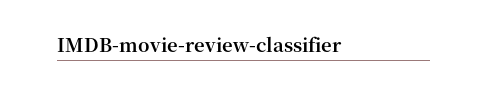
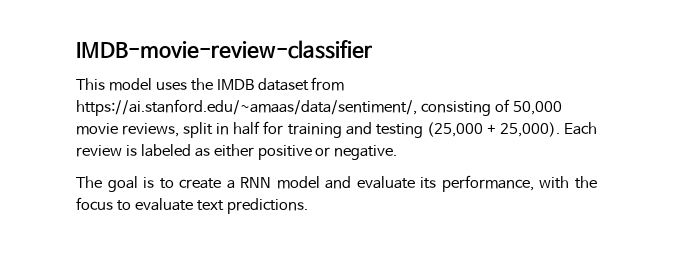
(342, 44) none -> [76,77,345,91] [76,99,562,116] [76,121,597,138] [76,144,398,160] [76,175,598,192] [76,197,308,214] // This model uses the IMDB dataset from https://ai.stanford.edu/~amaas/data/sentiment/, consisting of 50,000 movie reviews, split in half for training and testing (25,000 + 25,000). Each review is labeled as either positive or negative. // The goal is to create a RNN model and evaluate its performance, with the focus to evaluate text predictions.

